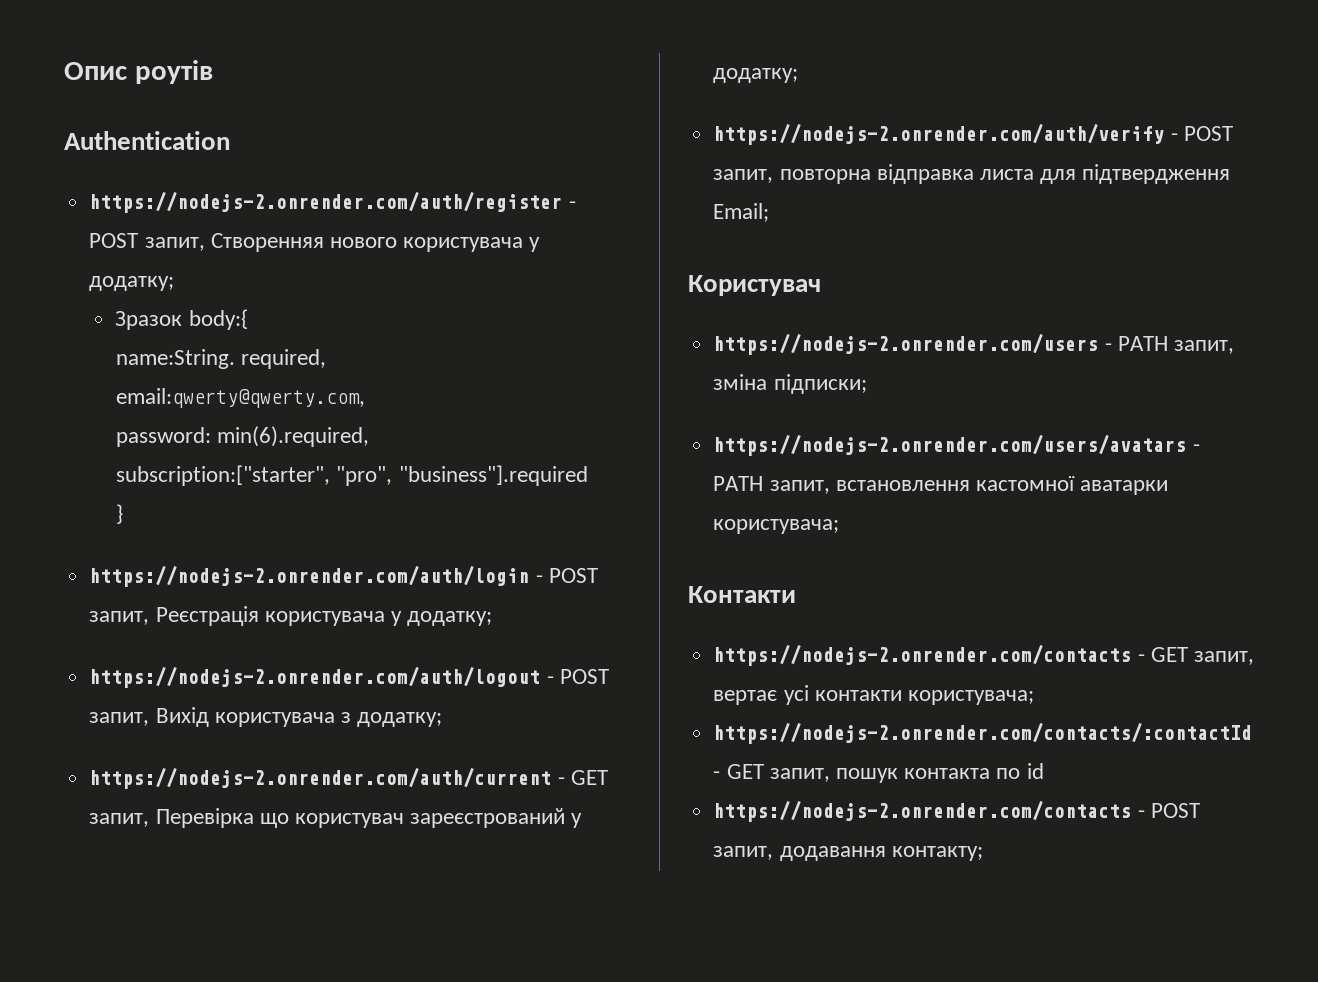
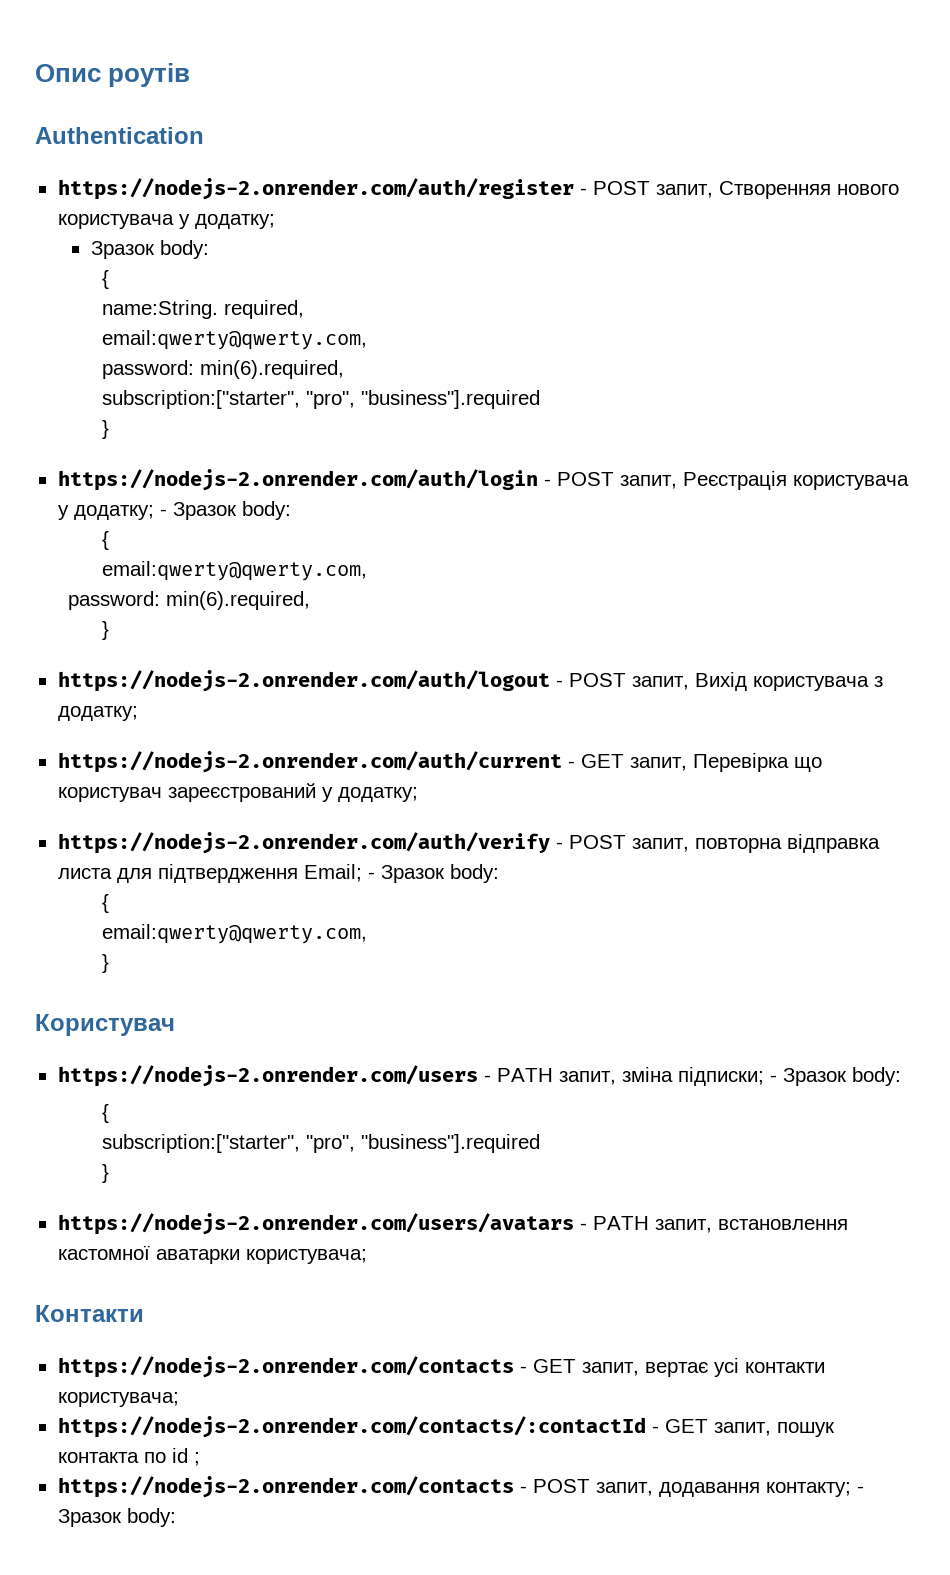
[188,309,248,330] body:{ -> [159,240,209,259] [101,270,109,289] body: // {
(493, 618) none -> [159,501,291,520] [101,531,109,550] [101,561,367,581] [68,591,311,610] [101,621,109,640] - Зразок body: // { // email:qwerty@qwerty.com, // password: min(6).required, // }
(770, 212) none -> [367,864,499,883] [101,894,109,913] [101,924,367,944] [101,954,109,973] - Зразок body: // { // email:qwerty@qwerty.com, // }
(867, 384) none -> [769,1067,901,1086] [101,1104,109,1123] [101,1134,540,1153] [101,1164,109,1183] - Зразок body: // { // subscription:["starter", "pro", "business"].required // }
(1044, 771) none -> [193,1452,200,1466] ;
(983, 853) none -> [856,1486,864,1493] [57,1508,176,1527] - Зразок body:

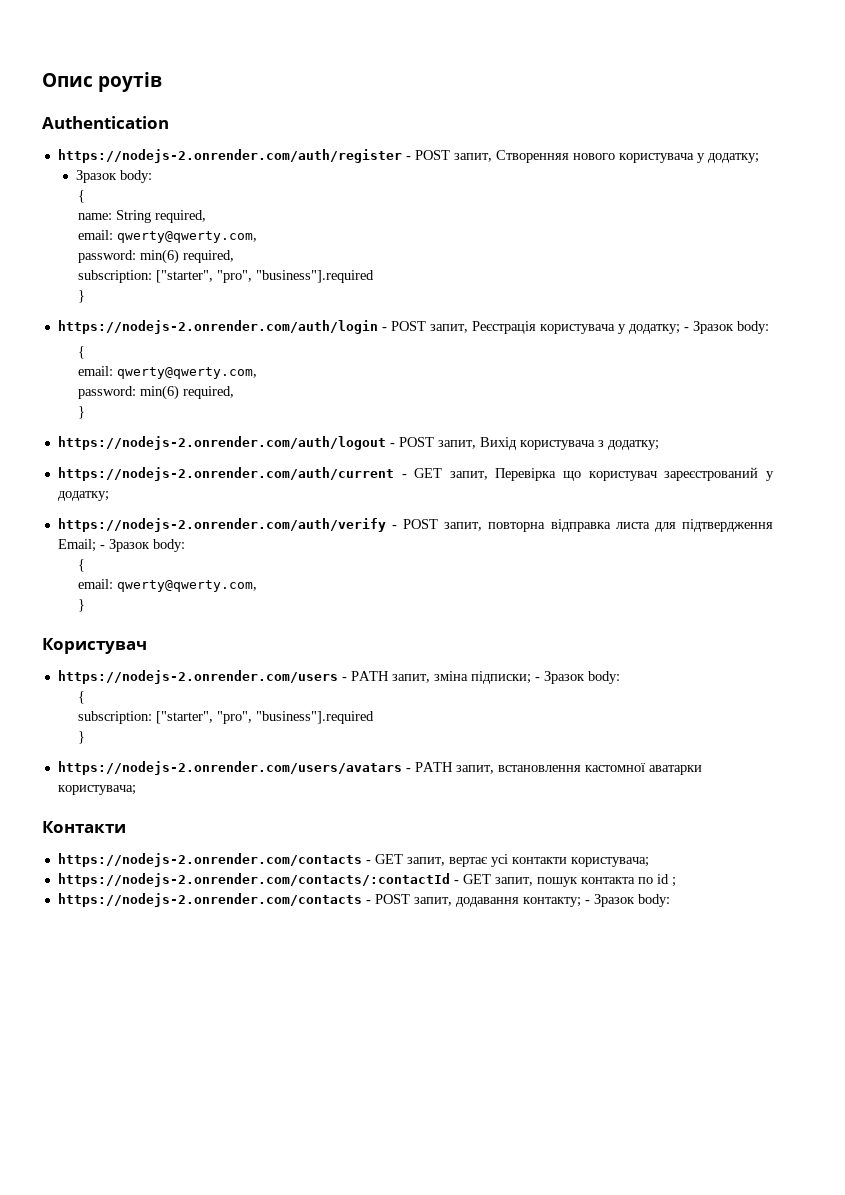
[101,300,304,319] [101,330,367,350] [101,360,344,379] [101,390,300,409] name:String. required, // email:qwerty@qwerty.com, // password: min(6).required, // subscription:["starter", -> [78,210,207,223] [78,230,258,243] [78,249,235,264] [78,270,214,283] name: String required, // email: qwerty@qwerty.com, // password: min(6) required, // subscription: ["starter",
[101,561,367,581] [68,591,311,610] email:qwerty@qwerty.com, // password: min(6).required, -> [78,366,258,379] [78,385,235,400] email: qwerty@qwerty.com, // password: min(6) required,
[101,924,367,944] email:qwerty@qwerty.com, -> [78,579,258,592] email: qwerty@qwerty.com,
[101,1134,300,1153] subscription:["starter", -> [78,711,214,724] subscription: ["starter",

